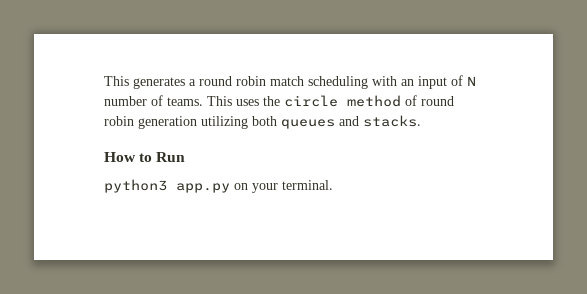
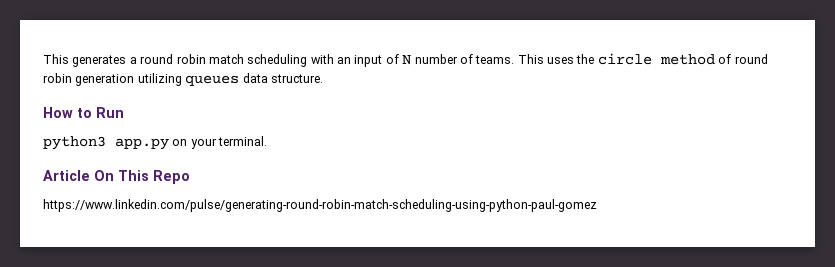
[252,115,421,129] both queues and stacks. -> [185,73,323,86] queues data structure.
(333, 185) none -> [43,170,190,184] [43,199,597,212] // Article On This Repo // https://www.linkedin.com/pulse/generating-round-robin-match-scheduling-using-python-paul-gomez

